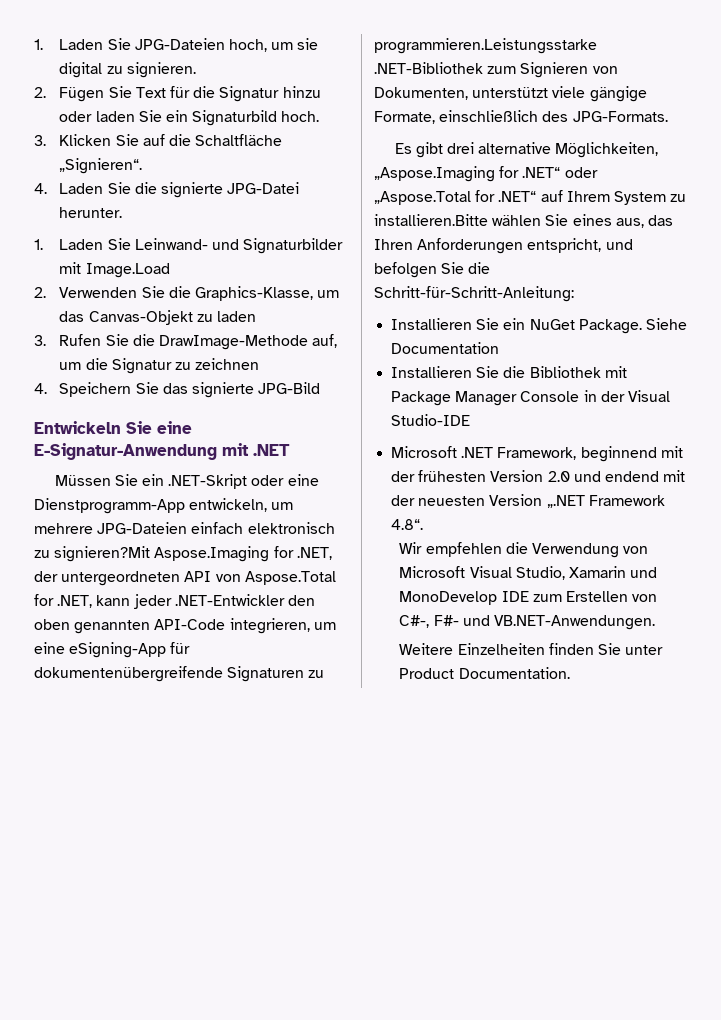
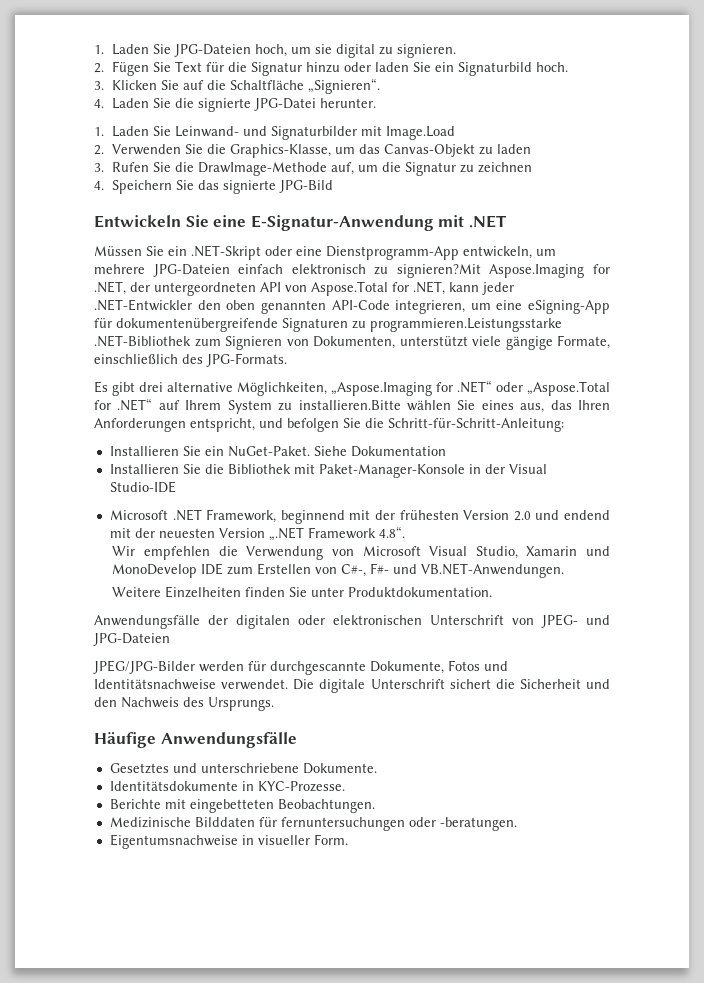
[529,318,687,334] [391,342,500,354] NuGet Package. Siehe Documentation -> [227,446,446,457] NuGet-Paket. Siehe Dokumentation
[391,391,580,406] Package Manager Console -> [318,464,465,478] Paket-Manager-Konsole
[399,667,570,679] Product Documentation. -> [348,587,493,597] [94,614,610,629] [93,633,170,646] [93,660,508,675] [94,679,610,693] [94,697,274,711] [94,732,297,748] [109,763,377,774] [109,781,345,792] [109,799,375,813] [109,817,517,831] [109,834,348,849] Produktdokumentation. // Anwendungsfälle der digitalen oder elektronischen Unterschrift von JPEG- und JPG-Dateien // JPEG/JPG-Bilder werden für durchgescannte Dokumente, Fotos und Identitätsnachweise verwendet. Die digitale Unterschrift sichert die Sicherheit und den Nachweis des Ursprungs. // Häufige Anwendungsfälle // Gesetztes und unterschriebene Dokumente. // Identitätsdokumente in KYC-Prozesse. // Berichte mit eingebetteten Beobachtungen. // Medizinische Bilddaten für fernuntersuchungen oder -beratungen. // Eigentumsnachweise in visueller Form.

